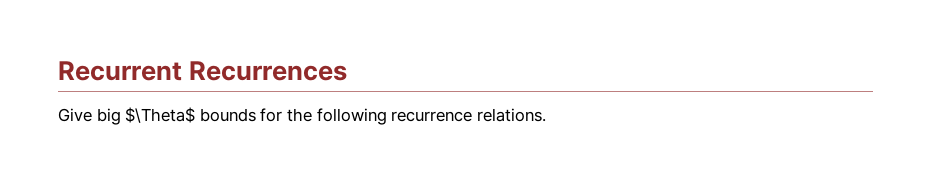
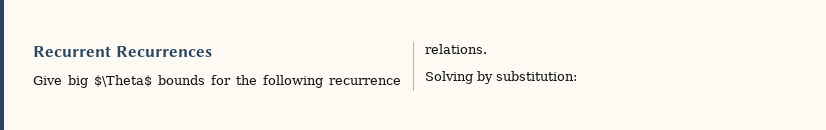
(546, 115) none -> [425,71,577,84] // Solving by substitution:

